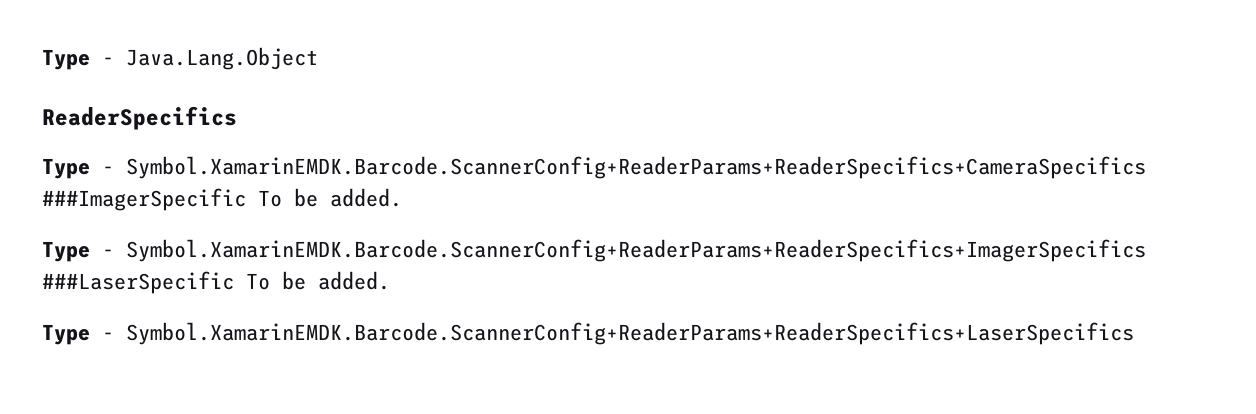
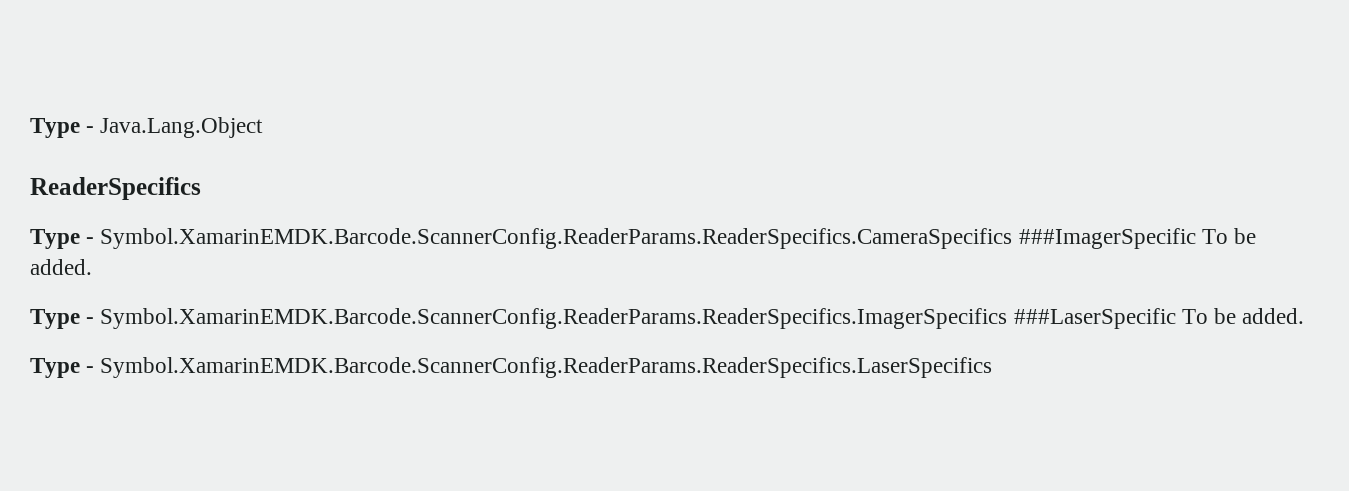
[126,156,1146,179] Symbol.XamarinEMDK.Barcode.ScannerConfig+ReaderParams+ReaderSpecifics+CameraSpecifics -> [100,228,1013,249] Symbol.XamarinEMDK.Barcode.ScannerConfig.ReaderParams.ReaderSpecifics.CameraSpecifics
[126,239,1146,262] Symbol.XamarinEMDK.Barcode.ScannerConfig+ReaderParams+ReaderSpecifics+ImagerSpecifics -> [100,308,1008,329] Symbol.XamarinEMDK.Barcode.ScannerConfig.ReaderParams.ReaderSpecifics.ImagerSpecifics
[126,322,1134,345] Symbol.XamarinEMDK.Barcode.ScannerConfig+ReaderParams+ReaderSpecifics+LaserSpecifics -> [100,357,993,378] Symbol.XamarinEMDK.Barcode.ScannerConfig.ReaderParams.ReaderSpecifics.LaserSpecifics

